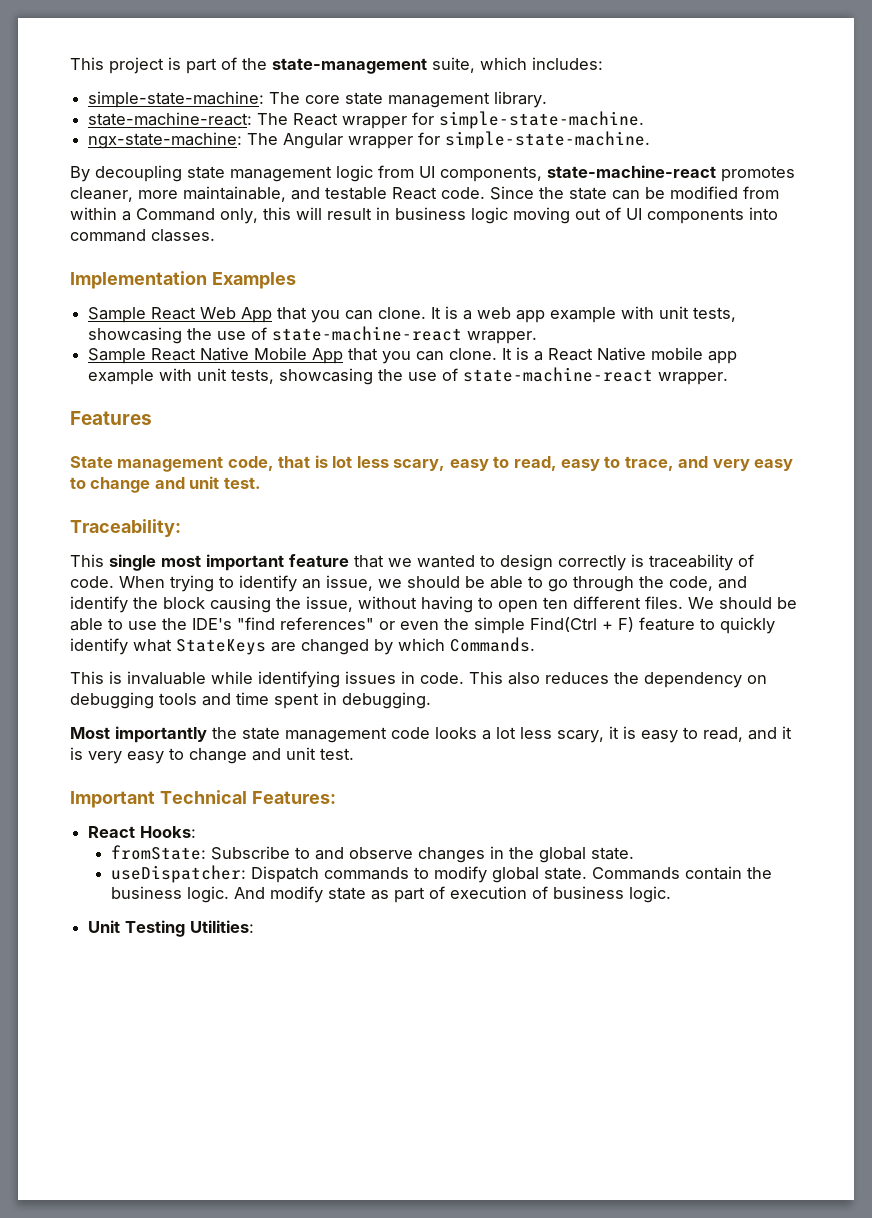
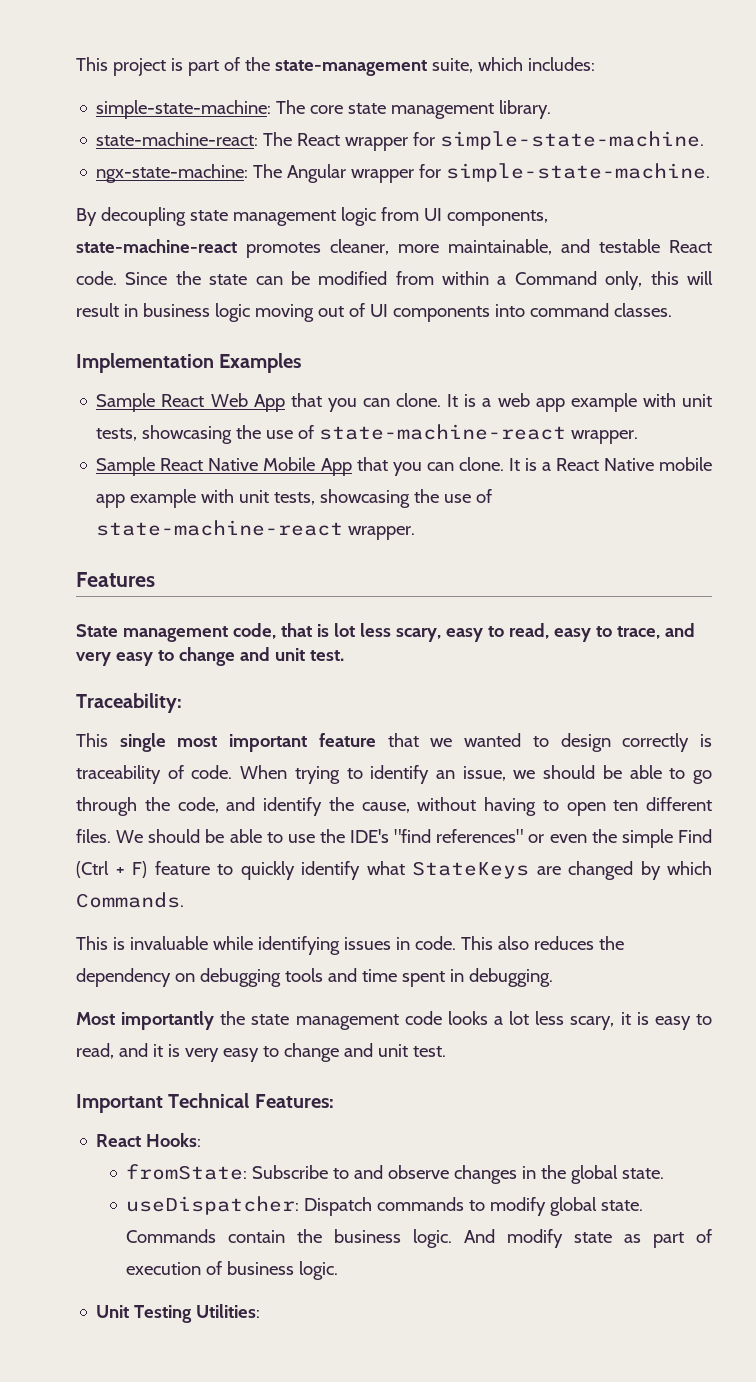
[163,596,353,613] block causing the issue, -> [361,802,410,813] cause,
[530,617,597,632] Find(Ctrl -> [677,829,712,843] [76,861,109,878] Find (Ctrl

